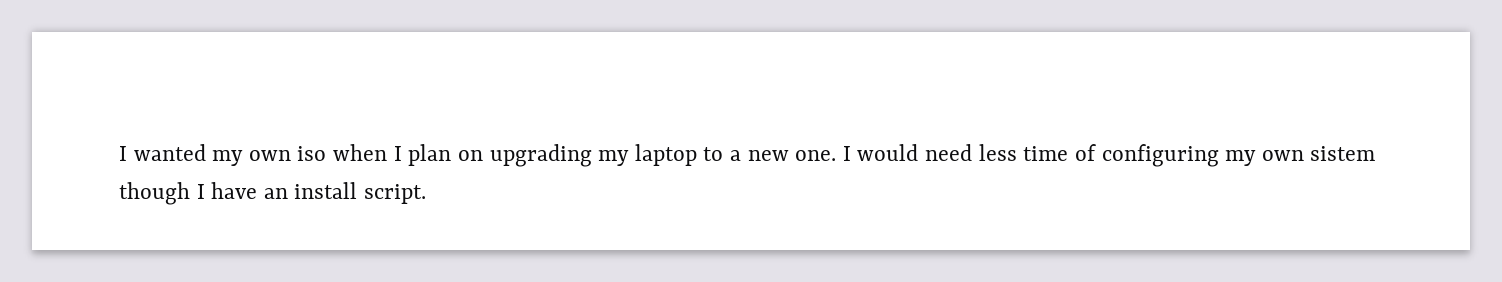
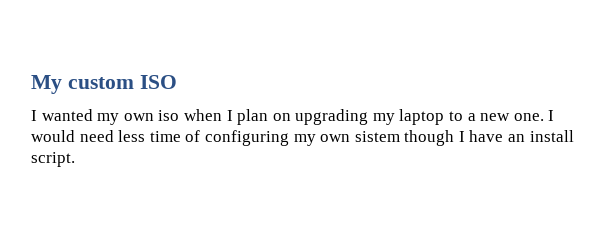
(119, 153) none -> [31,75,177,94] My custom ISO //

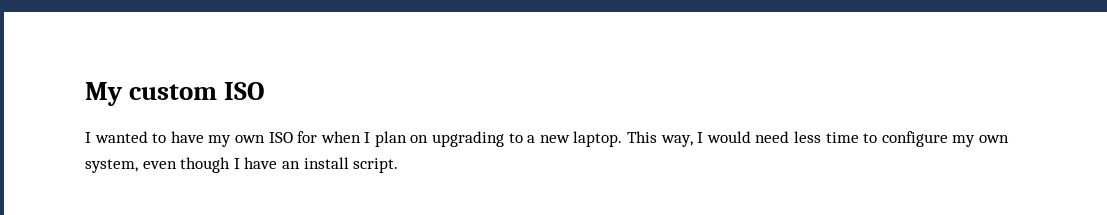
[97,110,180,125] my own iso -> [152,131,318,147] to have my own ISO for
[372,109,445,125] my laptop -> (505, 139) none
[513,113,544,121] one. -> [573,131,693,147] laptop. This way,
[185,130,400,146] of configuring my own sistem -> [863,131,1009,147] [85,159,177,173] to configure my own system, even

